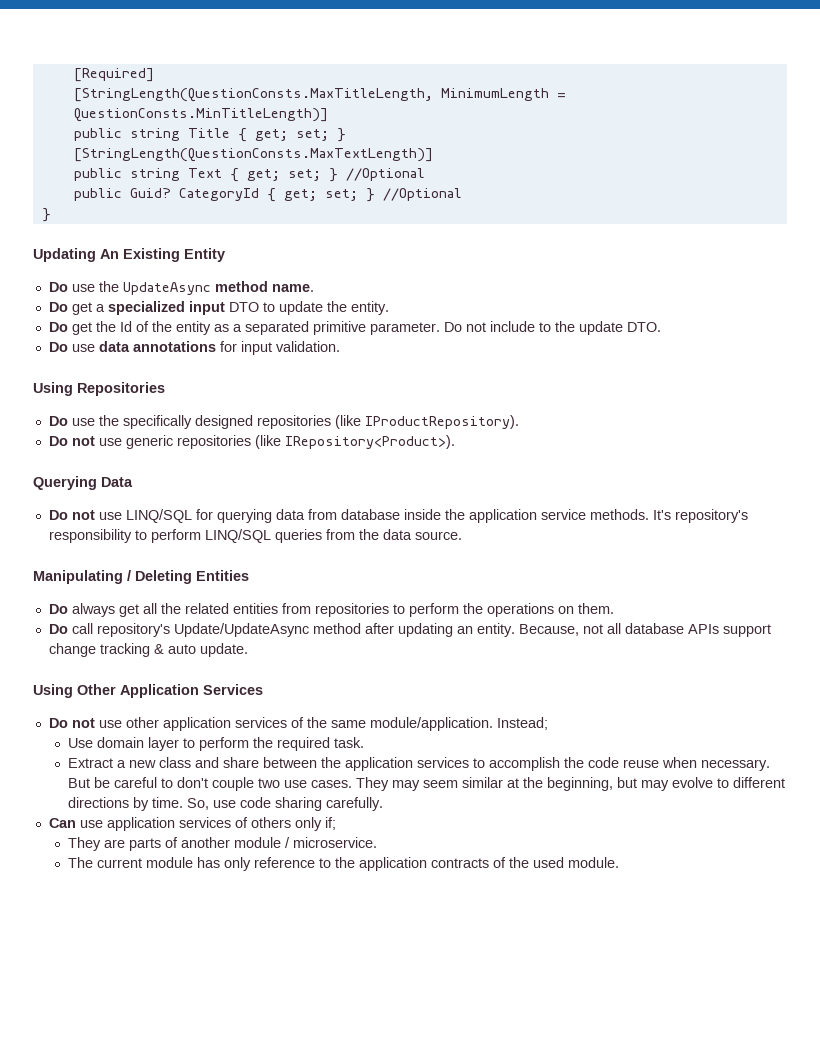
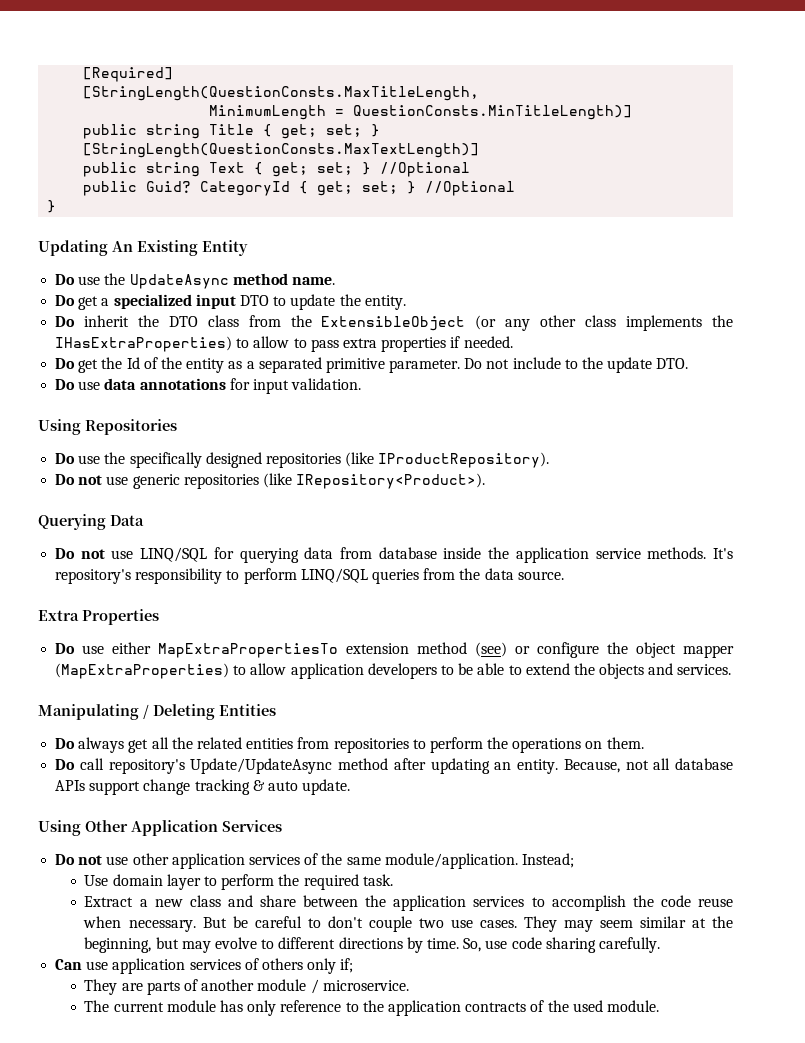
(433, 95) none -> (480, 93) //
(389, 308) none -> [55,315,734,331] [55,336,513,352] // Do inherit the DTO class from the ExtensibleObject (or any other class implements the IHasExtraProperties) to allow to pass extra properties if needed.
(462, 535) none -> [38,609,159,625] [55,642,734,658] [55,663,732,679] // Extra Properties // Do use either MapExtraPropertiesTo extension method (see) or configure the object mapper (MapExtraProperties) to allow application developers to be able to extend the objects and services.

